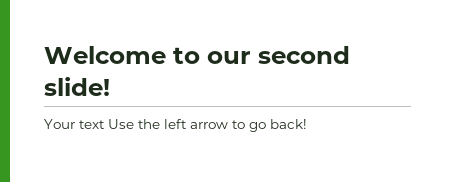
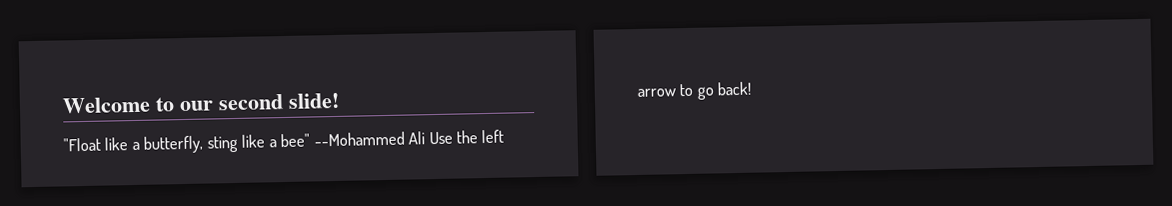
[44,119,105,129] Your text -> [63,131,426,154] "Float like a butterfly, sting like a bee" --Mohammed Ali

